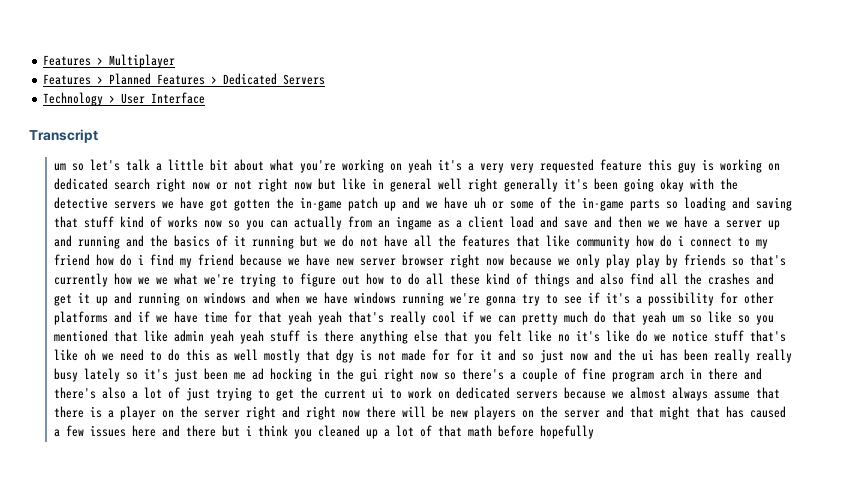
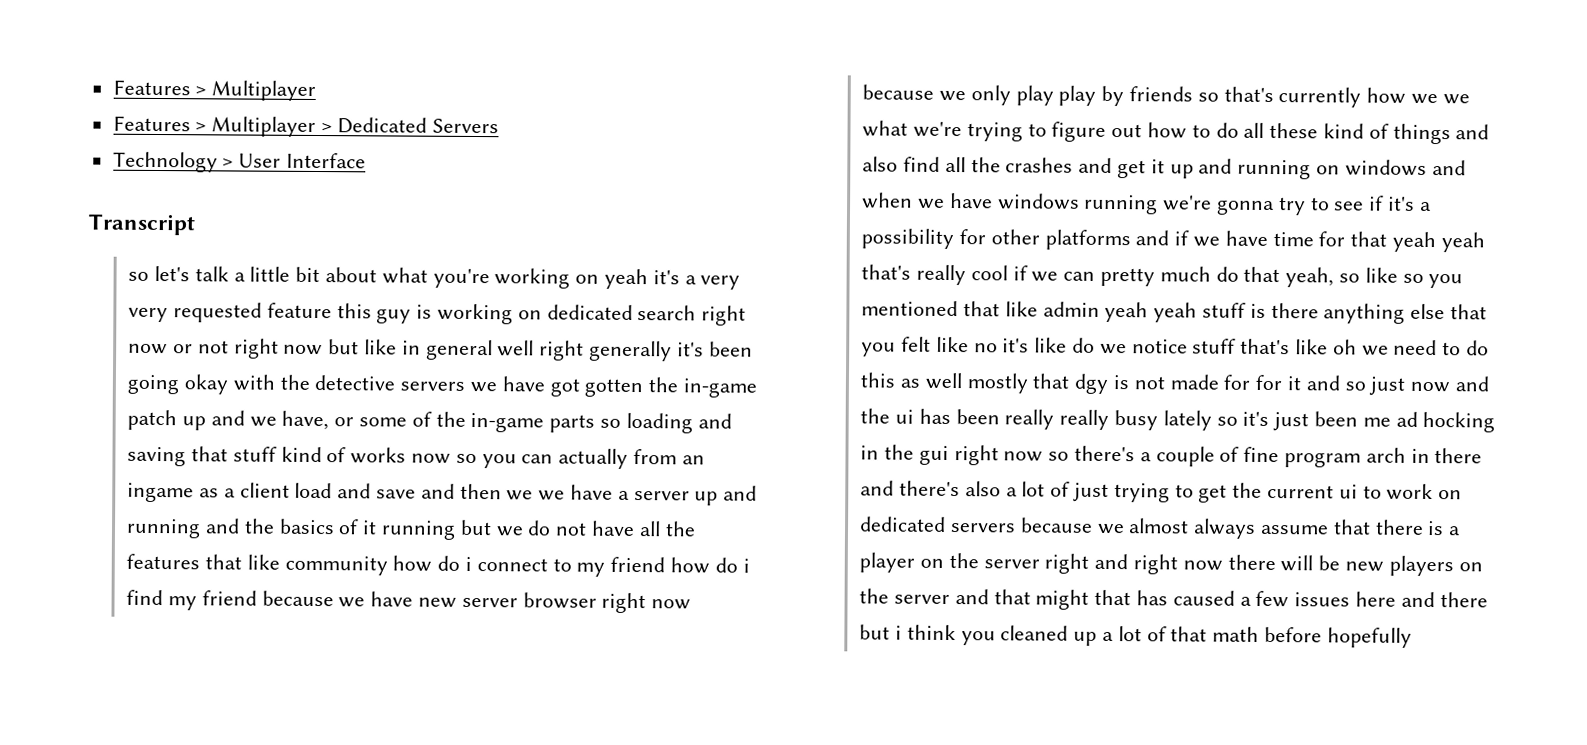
[109,73,206,85] Planned Features -> [211,116,317,137] Multiplayer
[54,163,67,171] um -> (195, 224) none
[444,197,487,209] have uh -> [281,410,330,431] have,
[642,311,685,325] yeah um -> [1285,267,1335,288] yeah,

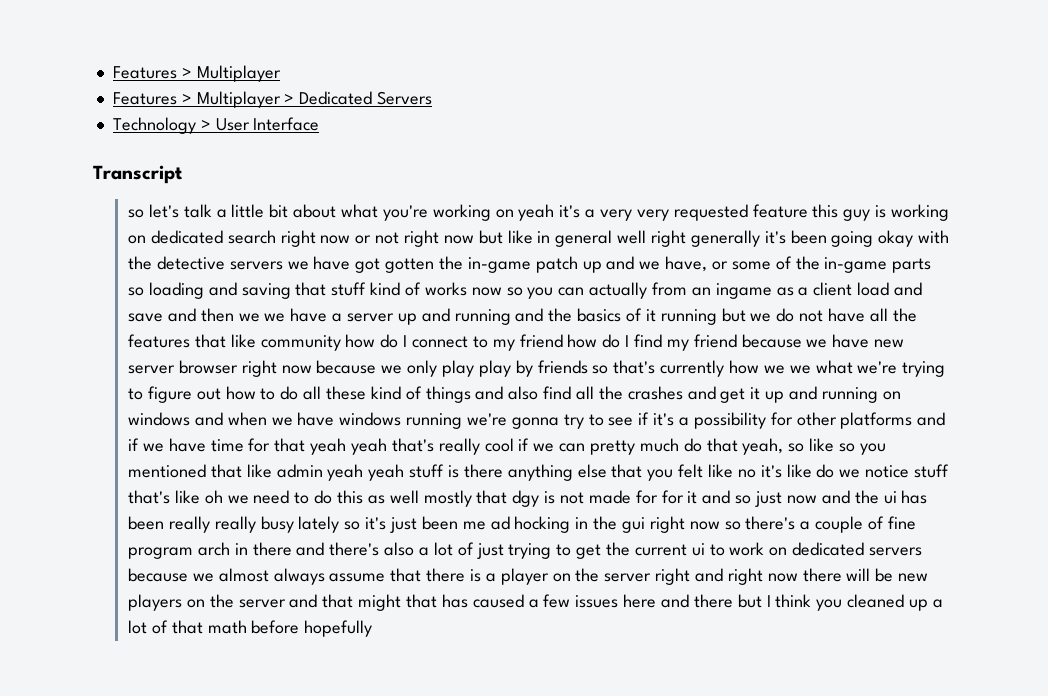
[465,556,473,571] i -> [403,335,408,347] I
[742,558,750,573] i -> [625,335,630,347] I
[894,625,902,640] i -> [766,595,771,607] I

